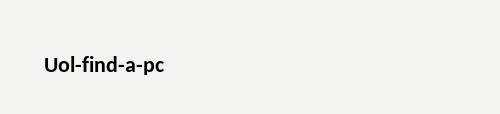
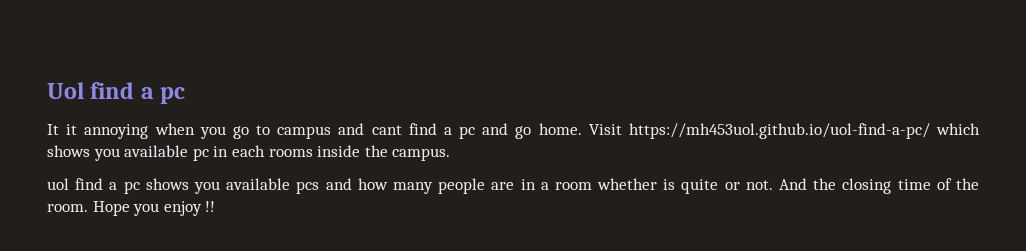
[44,56,164,75] Uol-find-a-pc -> [47,82,186,104] [47,123,980,139] [47,145,451,161] [47,178,980,194] [47,201,216,216] Uol find a pc // It it annoying when you go to campus and cant find a pc and go home. Visit https://mh453uol.github.io/uol-find-a-pc/ which shows you available pc in each rooms inside the campus. // uol find a pc shows you available pcs and how many people are in a room whether is quite or not. And the closing time of the room. Hope you enjoy !!

